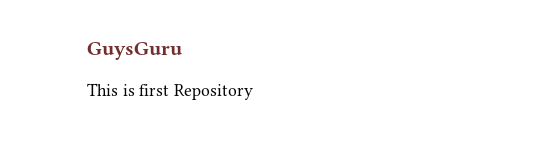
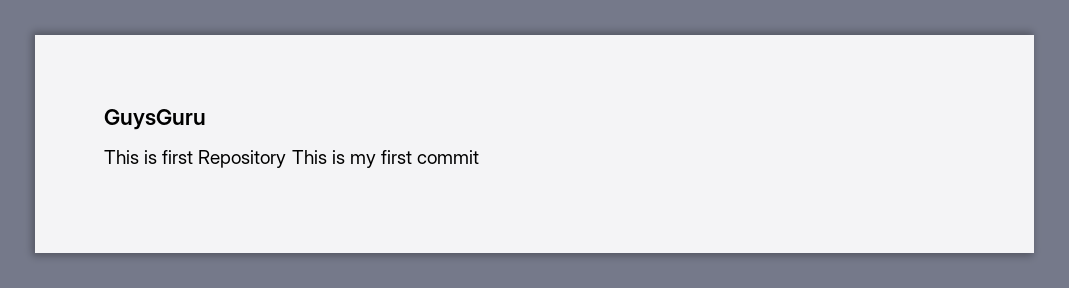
(254, 92) none -> [291,150,480,168] This is my first commit

